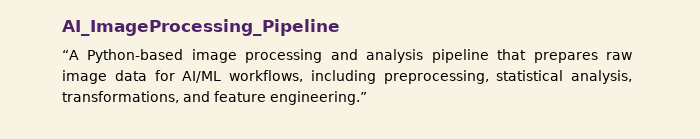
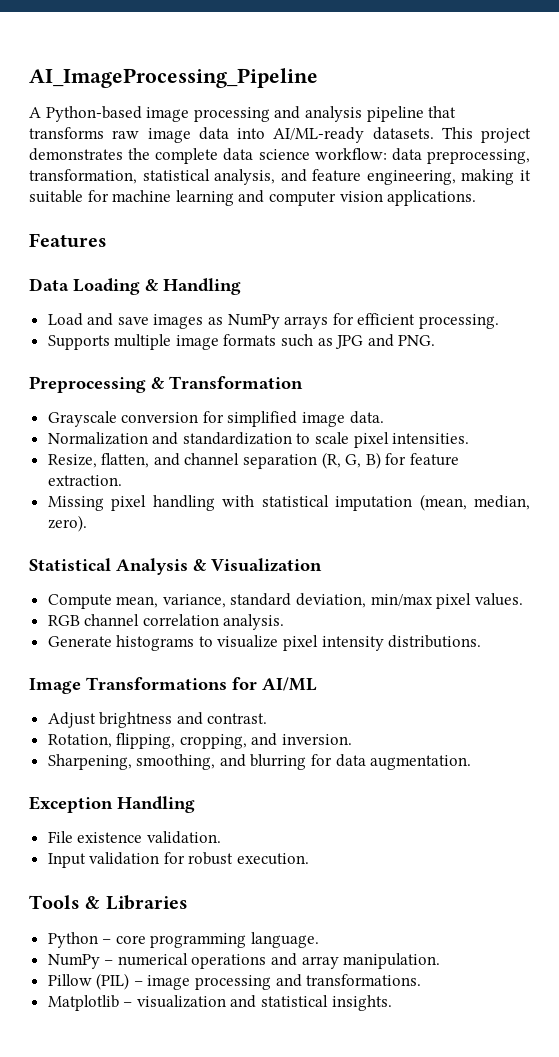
[62,50,79,60] “A -> [29,107,41,118] A
[533,52,598,63] prepares -> [29,127,104,139] transforms
[154,70,632,84] [62,91,367,105] for AI/ML workflows, including preprocessing, statistical analysis, transformations, and feature engineering.” -> [237,127,531,143] [29,148,530,164] [29,169,531,185] [29,190,477,206] [29,233,107,248] [29,278,241,295] [47,313,500,329] [47,334,436,350] [29,376,303,393] [47,411,384,427] [47,432,470,448] [47,452,460,469] [47,475,122,486] [47,494,530,511] [47,515,87,532] [29,558,322,575] [47,593,523,609] [47,614,285,630] [47,635,482,651] [29,677,317,694] [47,712,268,728] [47,733,353,749] [47,754,472,770] [29,796,195,813] [47,831,221,844] [47,852,310,868] [29,895,188,910] [47,932,320,948] [47,953,441,969] [47,973,422,990] [47,995,392,1011] into AI/ML-ready datasets. This project demonstrates the complete data science workflow: data preprocessing, transformation, statistical analysis, and feature engineering, making it suitable for machine learning and computer vision applications. // Features // Data Loading & Handling // Load and save images as NumPy arrays for efficient processing. // Supports multiple image formats such as JPG and PNG. // Preprocessing & Transformation // Grayscale conversion for simplified image data. // Normalization and standardization to scale pixel intensities. // Resize, flatten, and channel separation (R, G, B) for feature extraction. // Missing pixel handling with statistical imputation (mean, median, zero). // Statistical Analysis & Visualization // Compute mean, variance, standard deviation, min/max pixel values. // RGB channel correlation analysis. // Generate histograms to visualize pixel intensity distributions. // Image Transformations for AI/ML // Adjust brightness and contrast. // Rotation, flipping, cropping, and inversion. // Sharpening, smoothing, and blurring for data augmentation. // Exception Handling // File existence validation. // Input validation for robust execution. // Tools & Libraries // Python – core programming language. // NumPy – numerical operations and array manipulation. // Pillow (PIL) – image processing and transformations. // Matplotlib – visualization and statistical insights.

